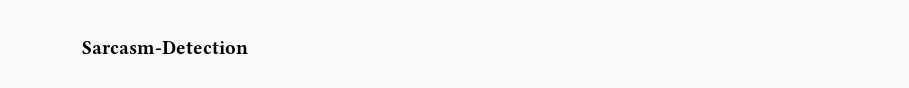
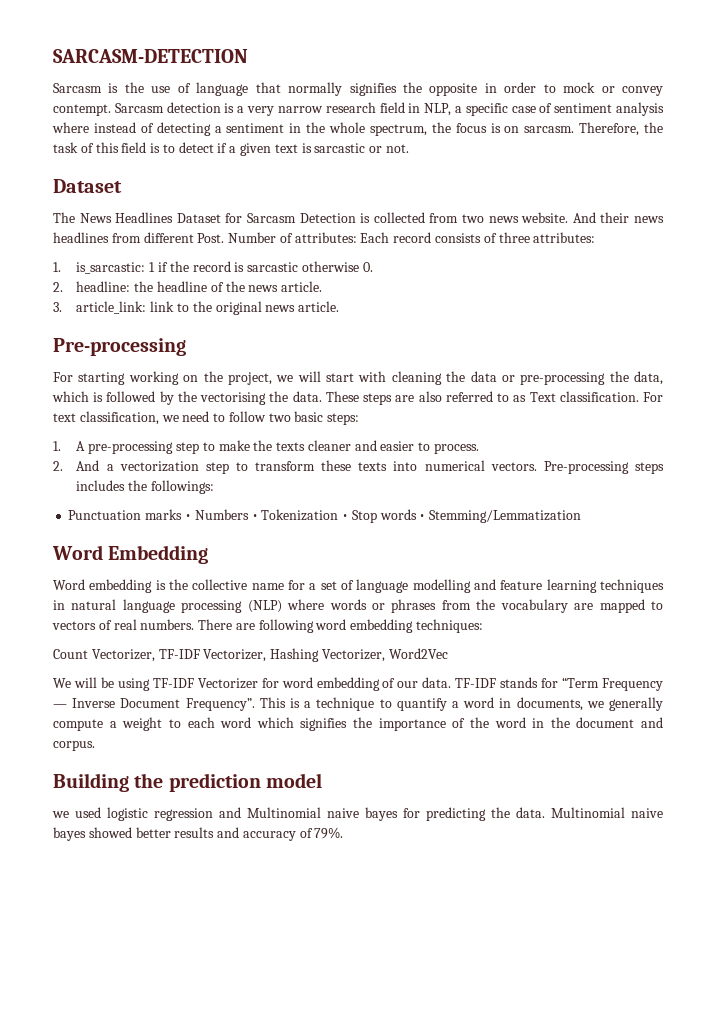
[82,40,248,54] Sarcasm-Detection -> [53,49,248,63] [53,82,663,96] [53,102,664,116] [52,122,663,136] [53,142,409,156] [53,179,122,193] [53,212,665,223] [53,232,596,243] [53,261,373,274] [53,281,323,292] [53,301,340,315] [53,338,186,356] [53,371,663,385] [52,391,664,405] [53,411,360,425] [53,440,480,454] [53,460,664,474] [76,480,215,494] [68,509,582,523] [52,545,209,564] [53,579,664,593] [53,599,664,613] [52,619,484,633] [53,648,448,662] [53,677,663,691] [53,697,663,711] [53,717,663,731] [53,740,95,751] [53,773,322,792] [52,807,663,821] [53,827,344,841] SARCASM-DETECTION // Sarcasm is the use of language that normally signifies the opposite in order to mock or convey contempt. Sarcasm detection is a very narrow research field in NLP, a specific case of sentiment analysis where instead of detecting a sentiment in the whole spectrum, the focus is on sarcasm. Therefore, the task of this field is to detect if a given text is sarcastic or not. // Dataset // The News Headlines Dataset for Sarcasm Detection is collected from two news website. And their news headlines from different Post. Number of attributes: Each record consists of three attributes: // 1. is_sarcastic: 1 if the record is sarcastic otherwise 0. // 2. headline: the headline of the news article. // 3. article_link: link to the original news article. // Pre-processing // For starting working on the project, we will start with cleaning the data or pre-processing the data, which is followed by the vectorising the data. These steps are also referred to as Text classification. For text classification, we need to follow two basic steps: // 1. A pre-processing step to make the texts cleaner and easier to process. // 2. And a vectorization step to transform these texts into numerical vectors. Pre-processing steps includes the followings: // Punctuation marks • Numbers • Tokenization • Stop words • Stemming/Lemmatization // Word Embedding // Word embedding is the collective name for a set of language modelling and feature learning techniques in natural language processing (NLP) where words or phrases from the vocabulary are mapped to vectors of real numbers. There are following word embedding techniques: // Count Vectorizer, TF-IDF Vectorizer, Hashing Vectorizer, Word2Vec // We will be using TF-IDF Vectorizer for word embedding of our data. TF-IDF stands for “Term Frequency — Inverse Document Frequency”. This is a technique to quantify a word in documents, we generally compute a weight to each word which signifies the importance of the word in the document and corpus. // Building the prediction model // we used logistic regression and Multinomial naive bayes for predicting the data. Multinomial naive bayes showed better results and accuracy of 79%.

